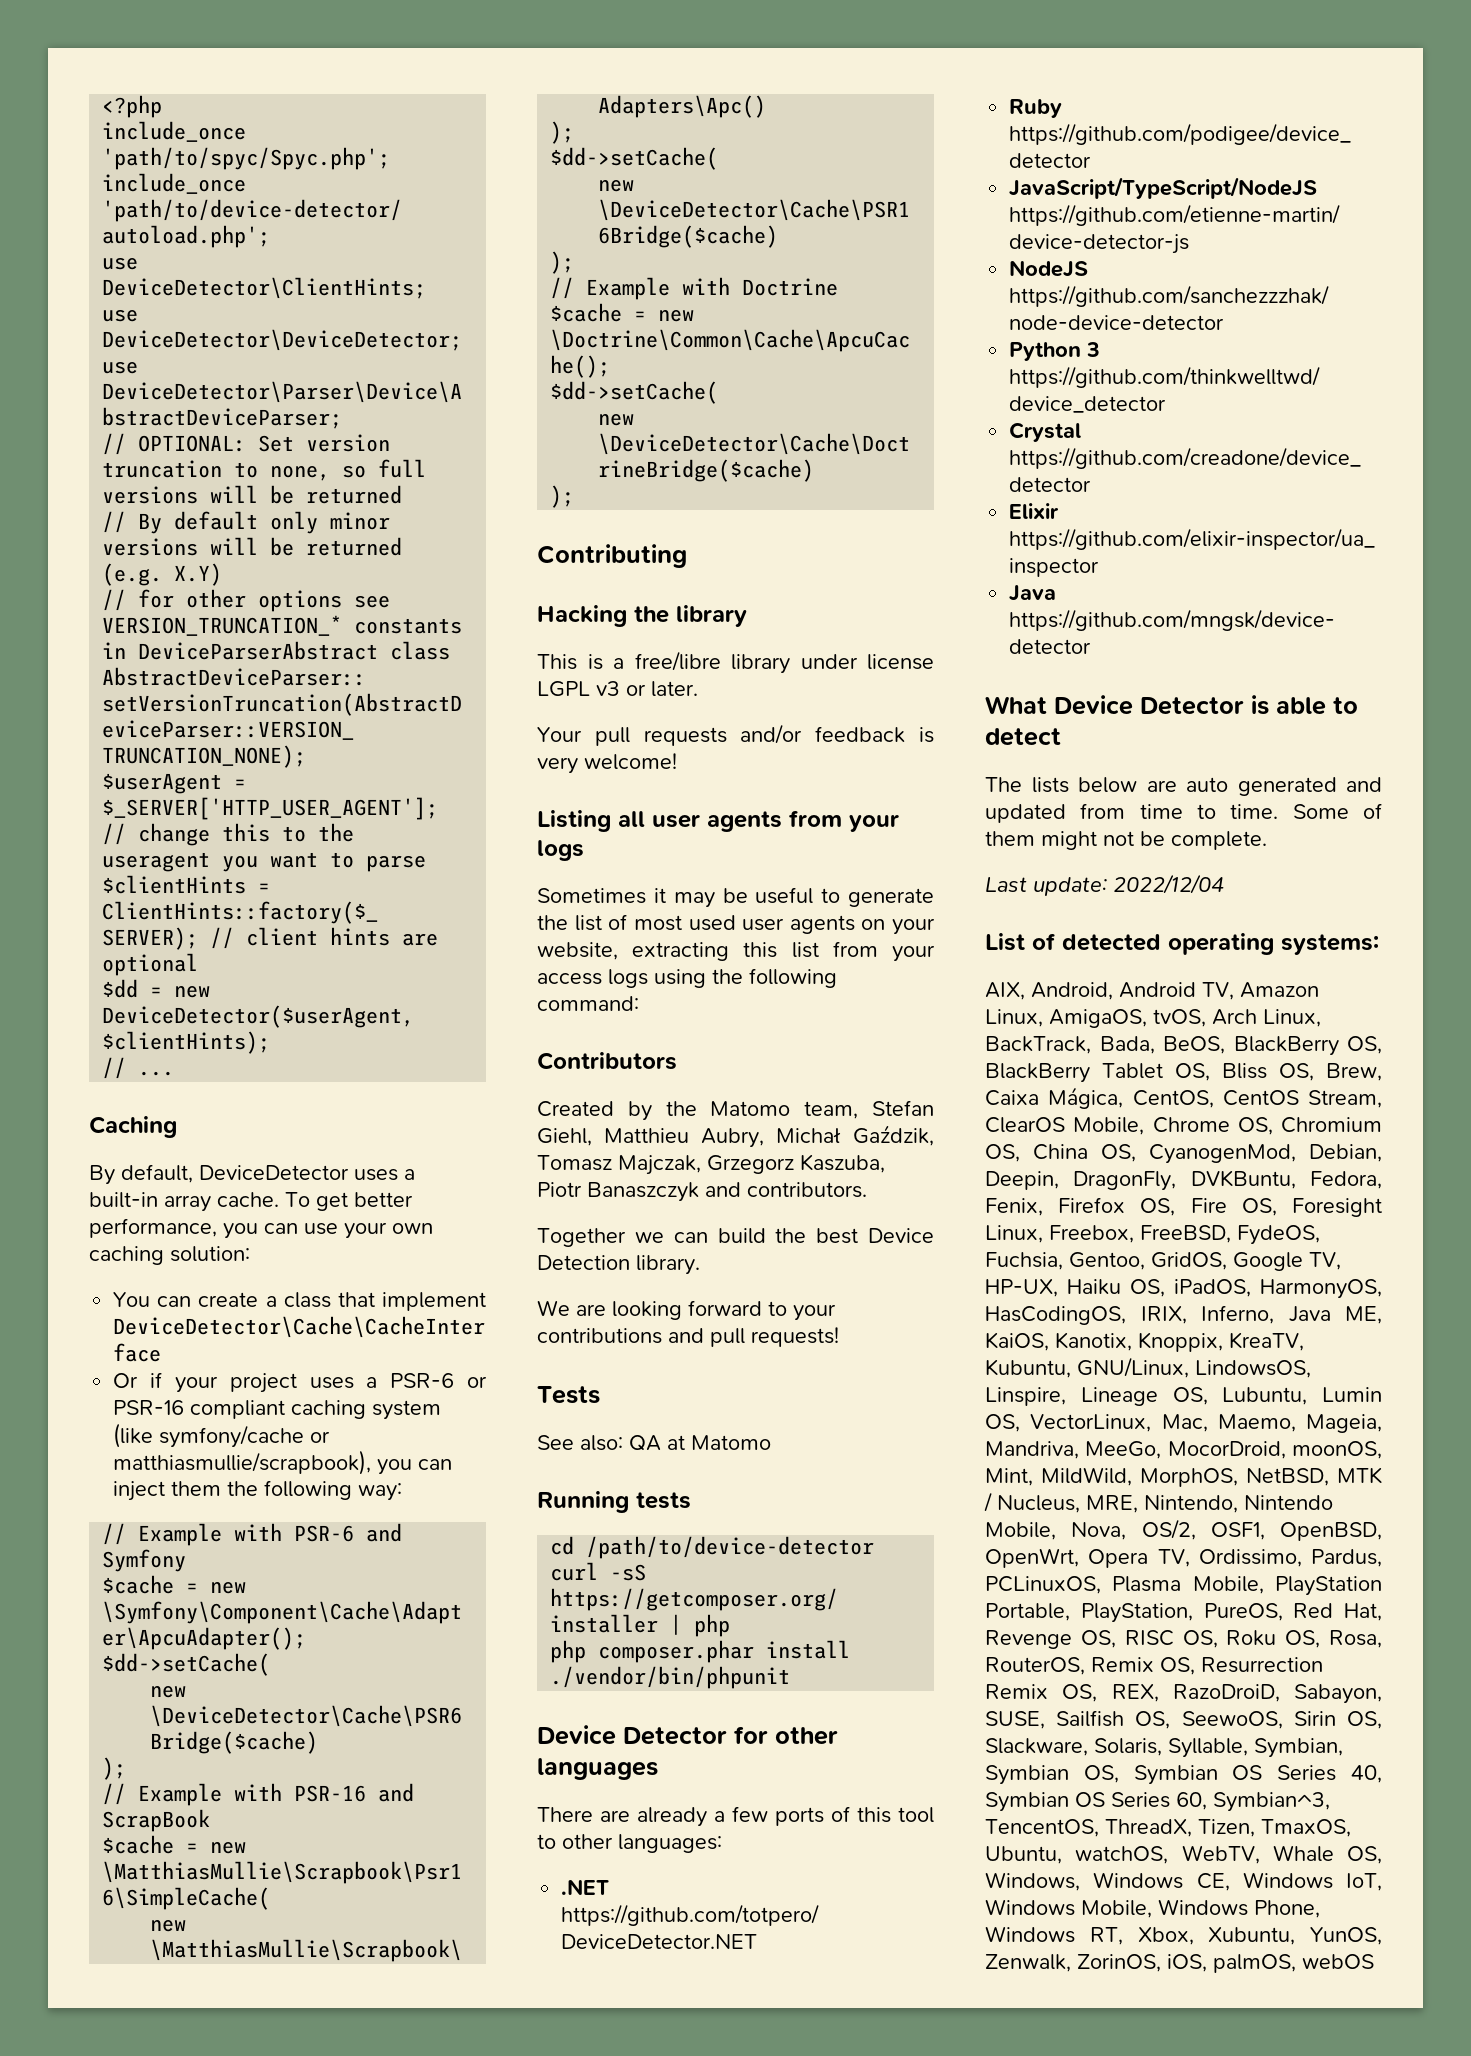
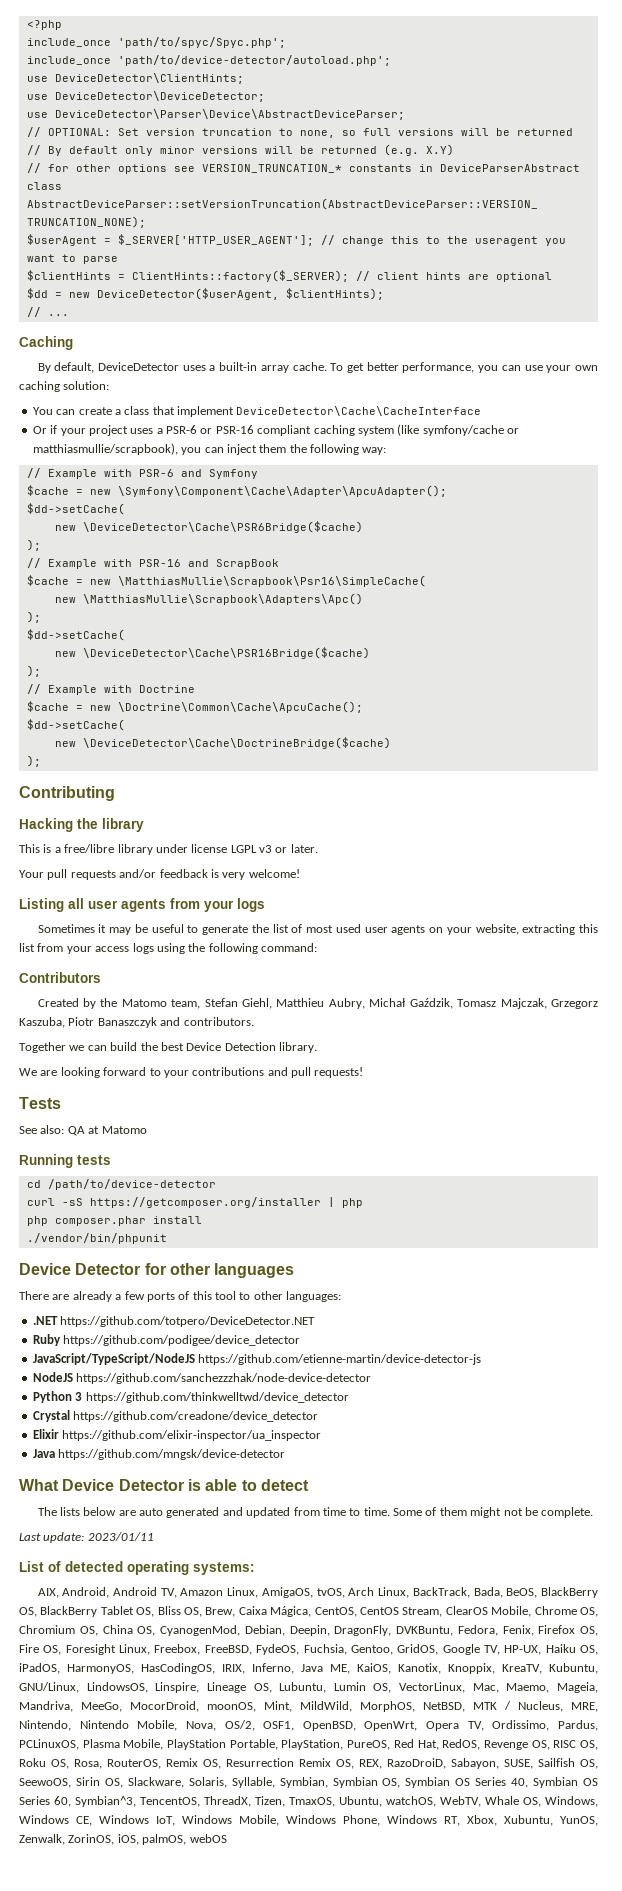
[1113,874,1224,894] 2022/12/04 -> [87,1532,154,1541] 2023/01/11
(1382, 1612) none -> [442,1739,481,1750] RedOS,

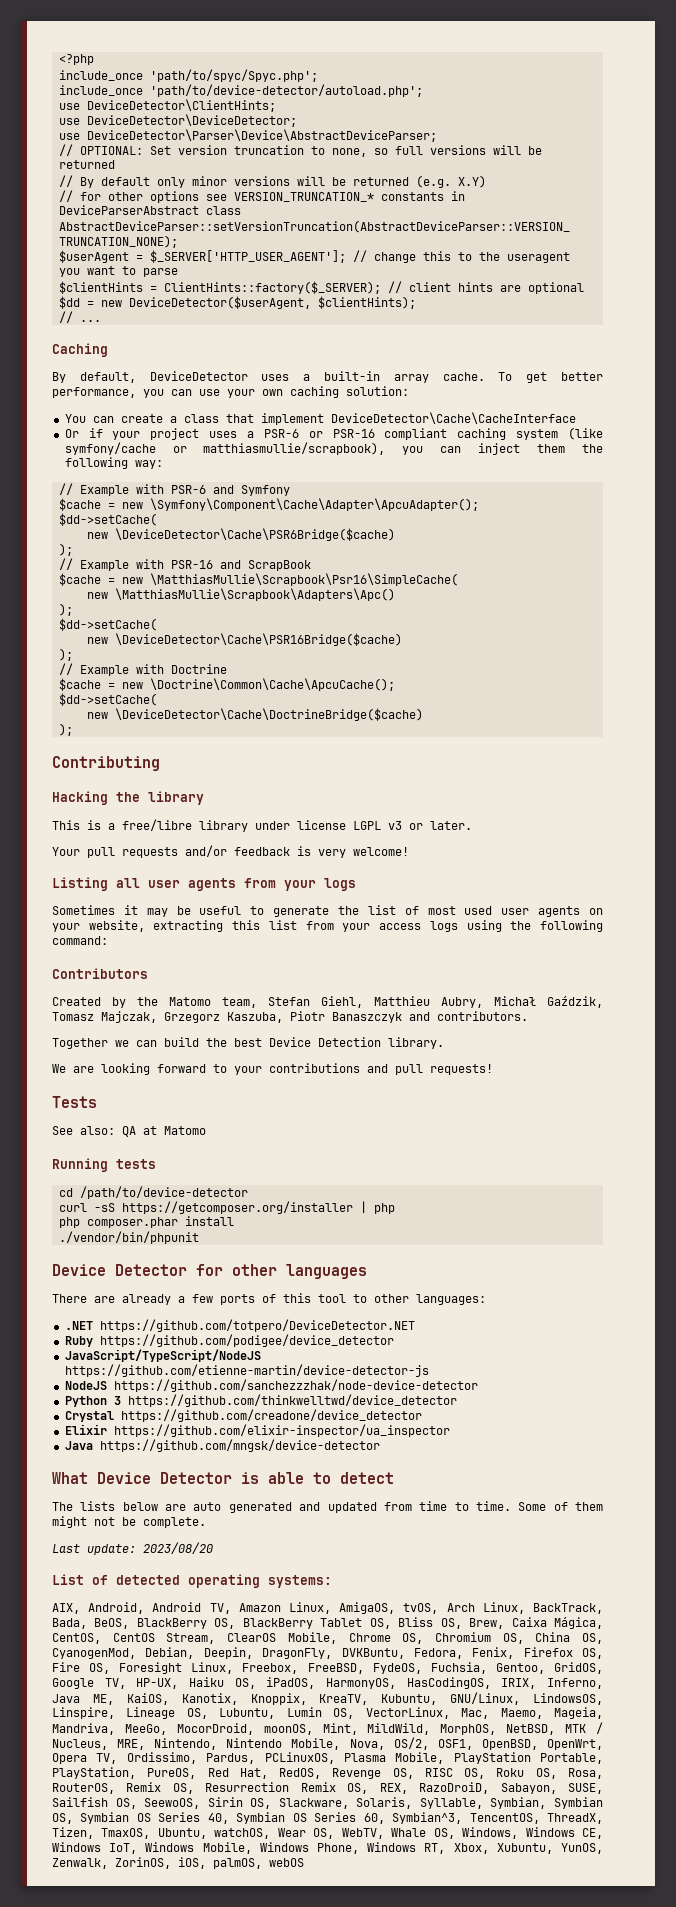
[87,1532,154,1541] 2023/01/11 -> [143,1542,213,1554] 2023/08/20
(436, 1801) none -> [277,1828,335,1839] Wear OS,

